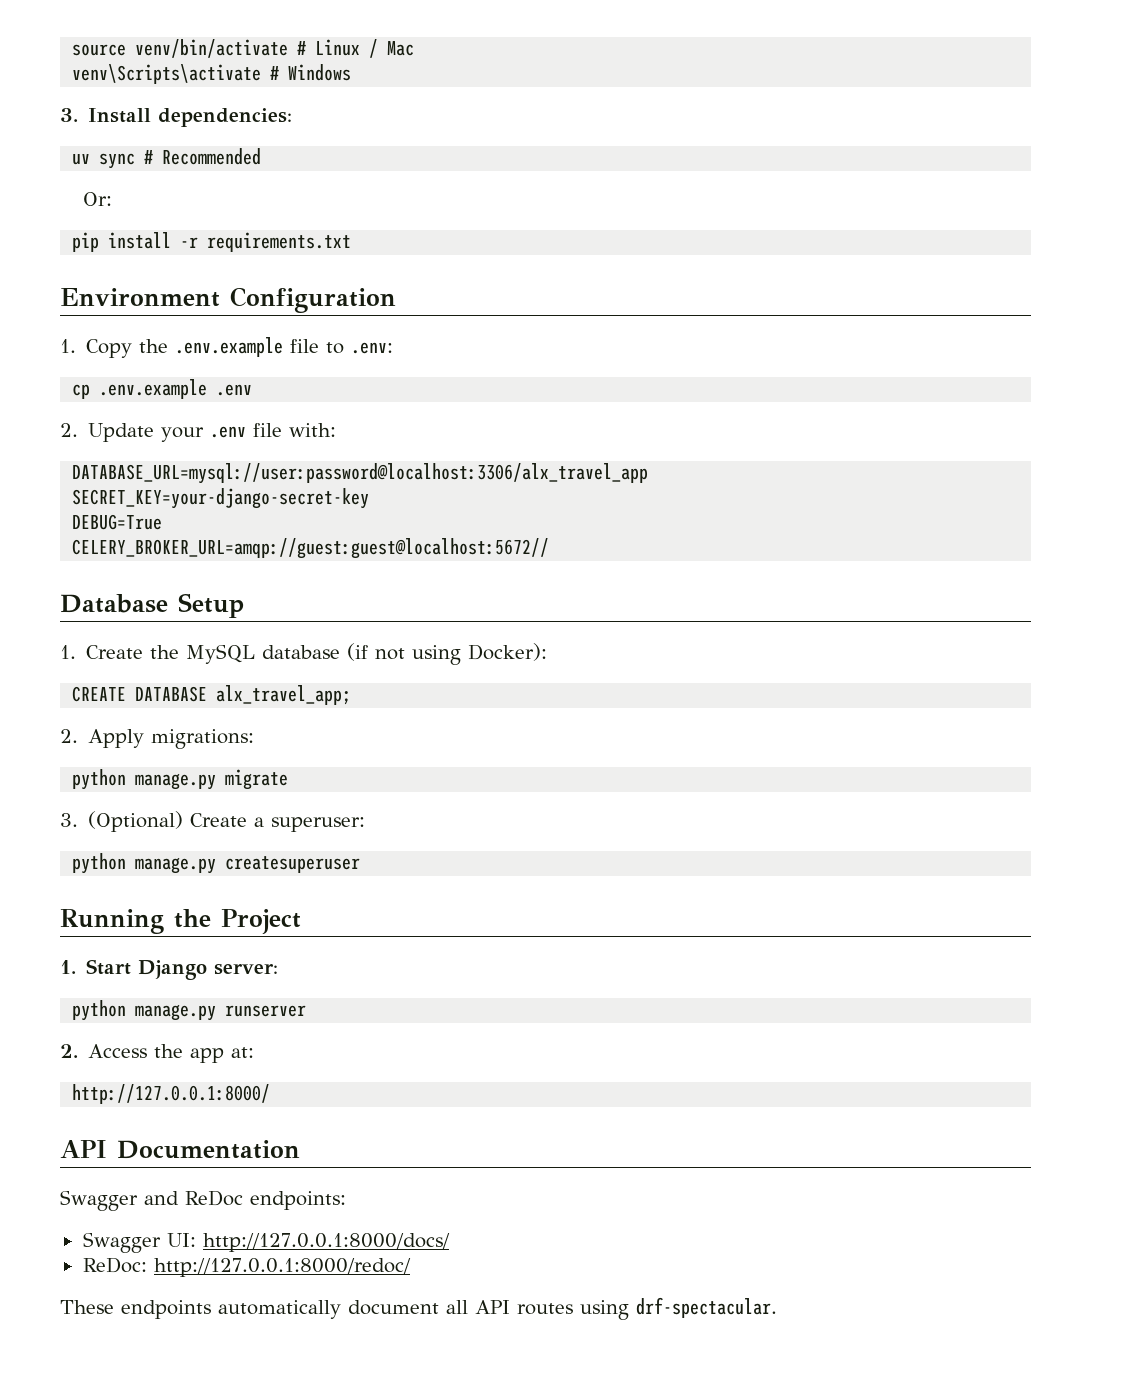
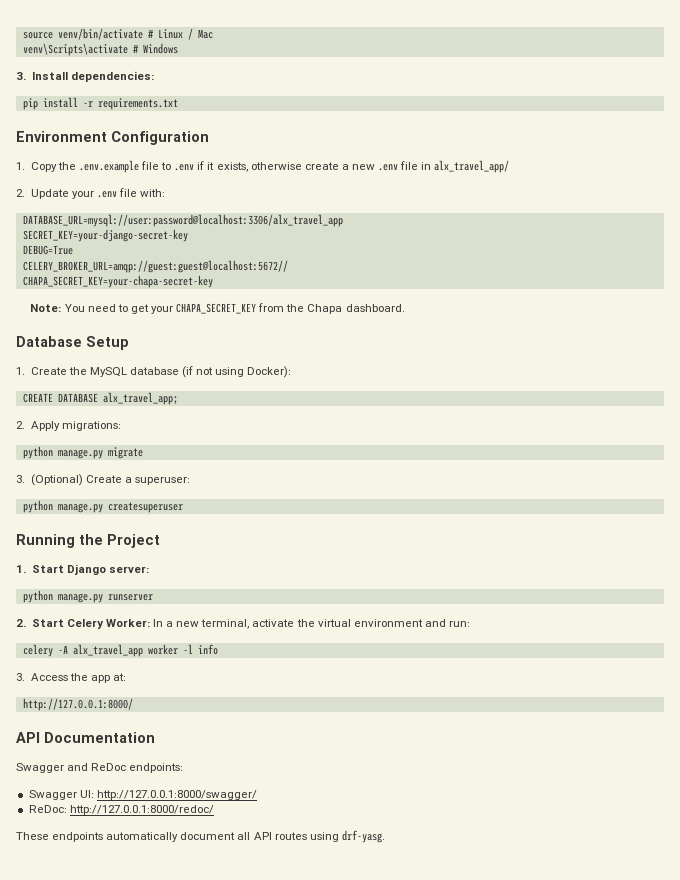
[72,148,262,169] [83,192,113,206] // uv sync # Recommended // Or: -> (154, 76) none
[351,342,394,354] [72,379,253,399] .env: // cp .env.example .env -> [174,160,510,173] .env if it exists, otherwise create a new .env file in alx_travel_app/
(550, 548) none -> [22,275,213,288] [30,303,405,314] // CHAPA_SECRET_KEY=your-chapa-secret-key // Note: You need to get your CHAPA_SECRET_KEY from the Chapa dashboard.
(78, 1051) none -> [31,619,471,629] [22,644,218,657] [16,673,25,681] Start Celery Worker: In a new terminal, activate the virtual environment and run: // celery -A alx_travel_app worker -l info // 3.
[202,1233,450,1252] http://127.0.0.1:8000/docs/ -> [96,790,257,800] http://127.0.0.1:8000/swagger/
[636,1297,777,1318] drf-spectacular. -> [341,830,385,843] drf-yasg.

